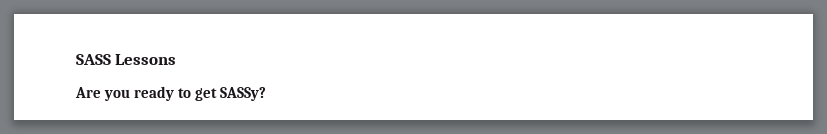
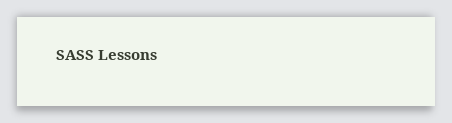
[75,86,267,101] // Are you ready to get SASSy? -> (158, 55) none

